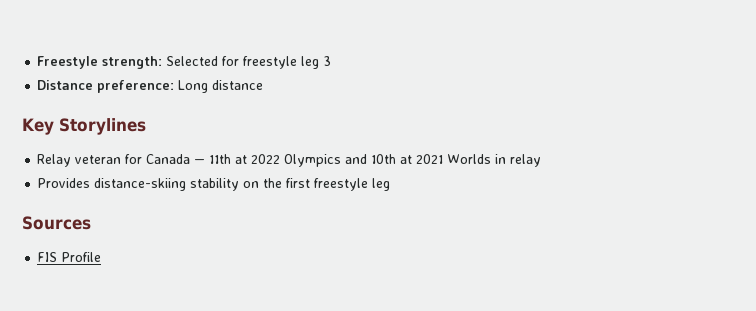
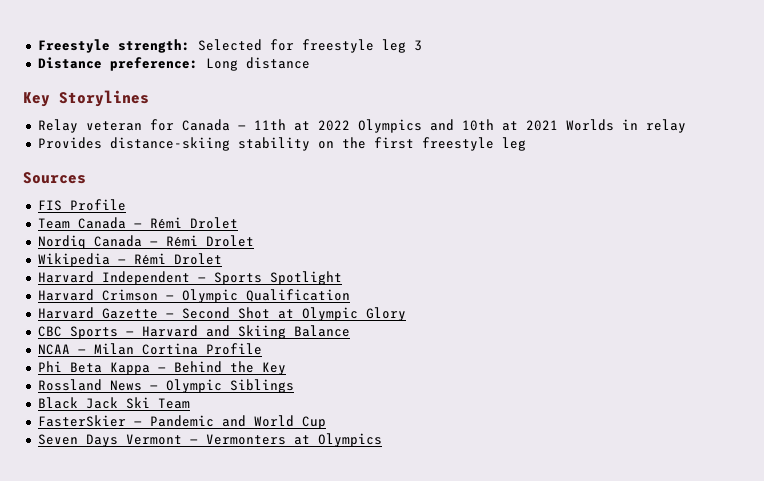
(102, 257) none -> [37,217,238,229] [37,235,254,249] [37,253,222,267] [37,271,342,285] [37,289,350,303] [37,307,406,321] [37,325,350,339] [37,343,262,355] [37,361,286,375] [37,379,294,393] [37,397,190,409] [37,415,326,429] [37,433,382,447] // Team Canada — Rémi Drolet // Nordiq Canada — Rémi Drolet // Wikipedia — Rémi Drolet // Harvard Independent — Sports Spotlight // Harvard Crimson — Olympic Qualification // Harvard Gazette — Second Shot at Olympic Glory // CBC Sports — Harvard and Skiing Balance // NCAA — Milan Cortina Profile // Phi Beta Kappa — Behind the Key // Rossland News — Olympic Siblings // Black Jack Ski Team // FasterSkier — Pandemic and World Cup // Seven Days Vermont — Vermonters at Olympics

